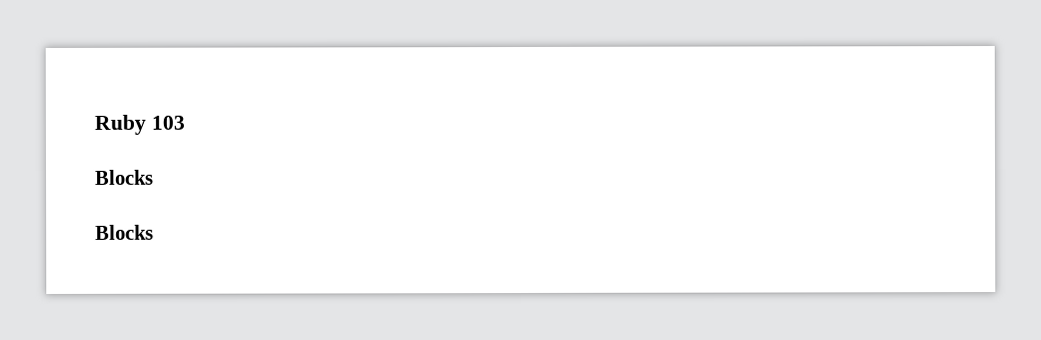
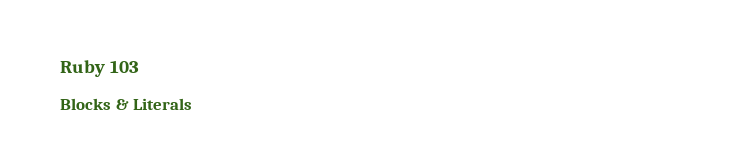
[95,224,154,240] // Blocks -> [115,98,193,110] & Literals

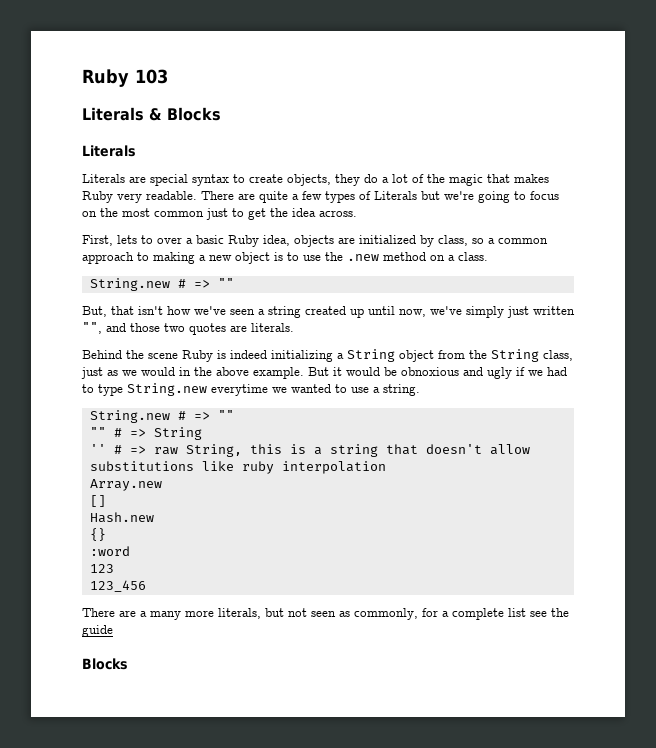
[60,98,193,110] Blocks & Literals -> [82,107,221,121] [82,145,136,157] [82,174,549,186] [82,191,559,203] [82,208,357,220] [82,235,548,247] [82,252,488,264] [89,278,234,291] [82,306,575,318] [82,322,294,335] [82,349,573,362] [81,367,567,379] [82,383,420,396] [89,410,234,423] [89,427,202,440] [89,444,530,457] [89,461,386,474] [89,479,162,491] [89,495,106,507] [89,512,154,523] [89,528,106,541] [89,546,130,556] [89,564,114,573] [89,580,146,592] [82,608,569,620] [82,625,113,637] [82,658,128,670] Literals & Blocks // Literals // Literals are special syntax to create objects, they do a lot of the magic that makes Ruby very readable. There are quite a few types of Literals but we're going to focus on the most common just to get the idea across. // First, lets to over a basic Ruby idea, objects are initialized by class, so a common approach to making a new object is to use the .new method on a class. // String.new # => "" // But, that isn't how we've seen a string created up until now, we've simply just written "", and those two quotes are literals. // Behind the scene Ruby is indeed initializing a String object from the String class, just as we would in the above example. But it would be obnoxious and ugly if we had to type String.new everytime we wanted to use a string. // String.new # => "" // "" # => String // '' # => raw String, this is a string that doesn't allow substitutions like ruby interpolation // Array.new // [] // Hash.new // {} // :word // 123 // 123_456 // There are a many more literals, but not seen as commonly, for a complete list see the guide // Blocks

